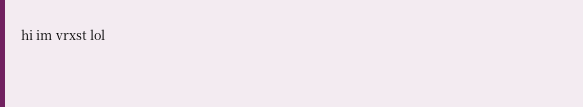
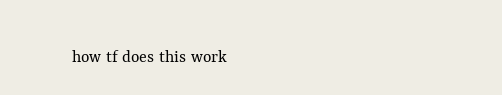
[21,29,106,40] hi im vrxst lol -> [72,50,227,62] how tf does this work

